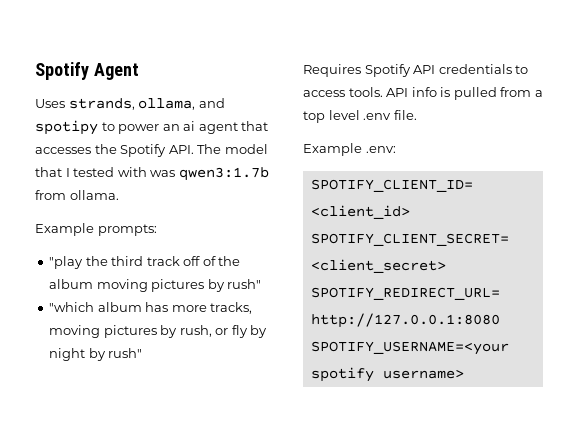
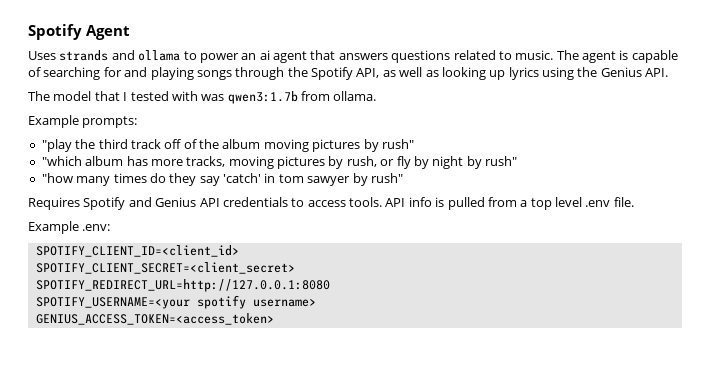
[68,98,225,110] [35,120,98,135] strands, ollama, and spotipy -> [59,50,181,61] strands and ollama
[35,144,167,157] accesses the Spotify -> [338,50,678,63] [28,67,642,80] answers questions related to music. The agent is capable of searching for and playing songs through the Spotify API, as well as looking up lyrics using the Genius
(194, 149) none -> (669, 72) //
(143, 353) none -> [41,173,403,186] // "how many times do they say 'catch' in tom sawyer by rush"
(411, 70) none -> [128,197,197,207] and Genius
(464, 374) none -> [35,313,274,325] // GENIUS_ACCESS_TOKEN=<access_token>

